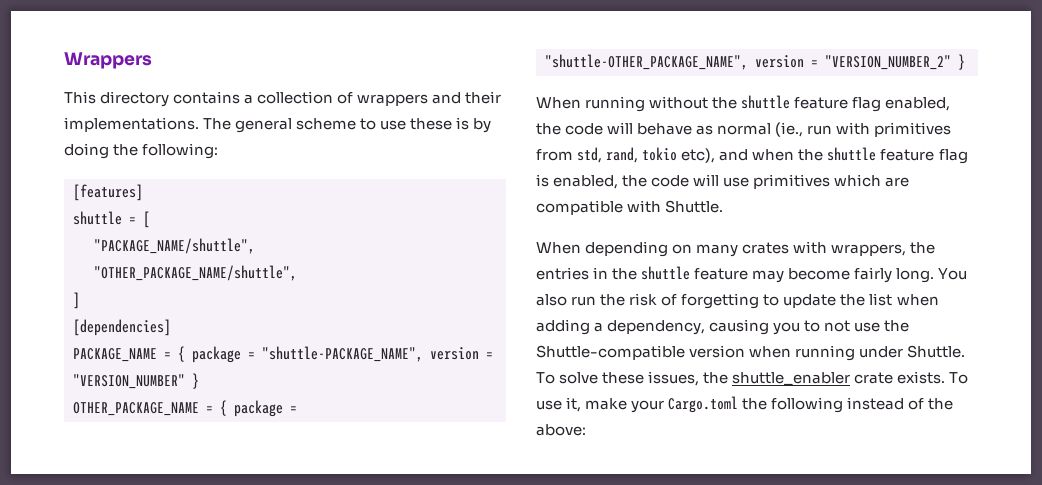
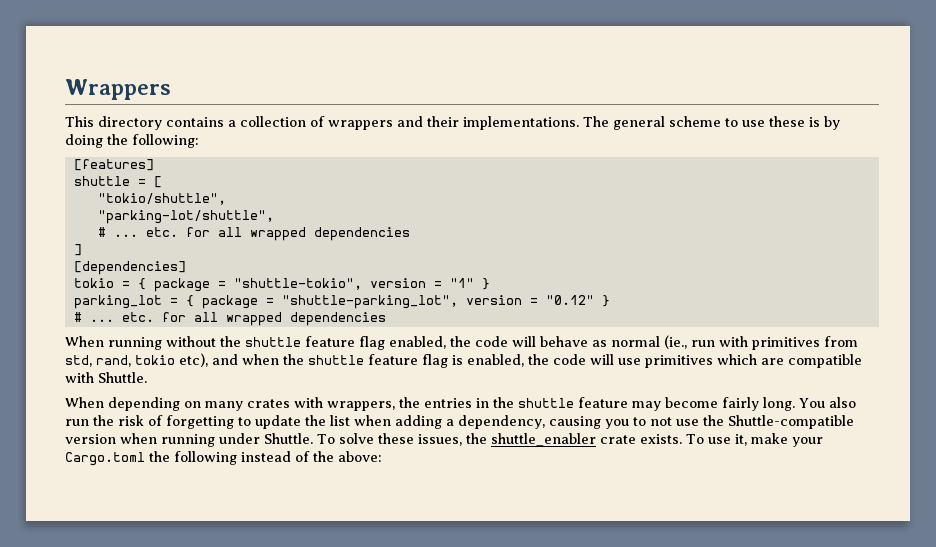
[94,238,255,254] [94,265,297,281] "PACKAGE_NAME/shuttle", // "OTHER_PACKAGE_NAME/shuttle", -> [97,193,226,205] [97,210,274,224] [97,227,410,241] "tokio/shuttle", // "parking-lot/shuttle", // # ... etc. for all wrapped dependencies
[73,346,493,363] [73,373,199,389] [73,400,297,417] [545,54,965,70] PACKAGE_NAME = { package = "shuttle-PACKAGE_NAME", version = "VERSION_NUMBER" } // OTHER_PACKAGE_NAME = { package = "shuttle-OTHER_PACKAGE_NAME", version = "VERSION_NUMBER_2" } -> [73,278,490,292] [73,295,610,309] [73,312,386,326] tokio = { package = "shuttle-tokio", version = "1" } // parking_lot = { package = "shuttle-parking_lot", version = "0.12" } // # ... etc. for all wrapped dependencies

